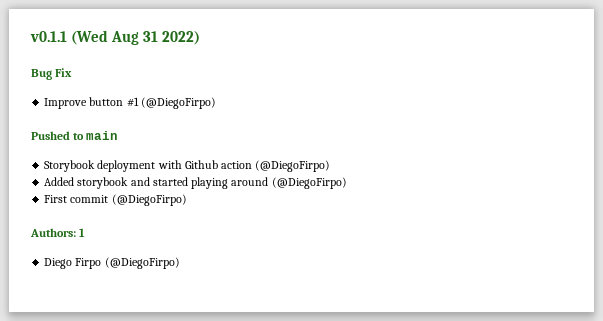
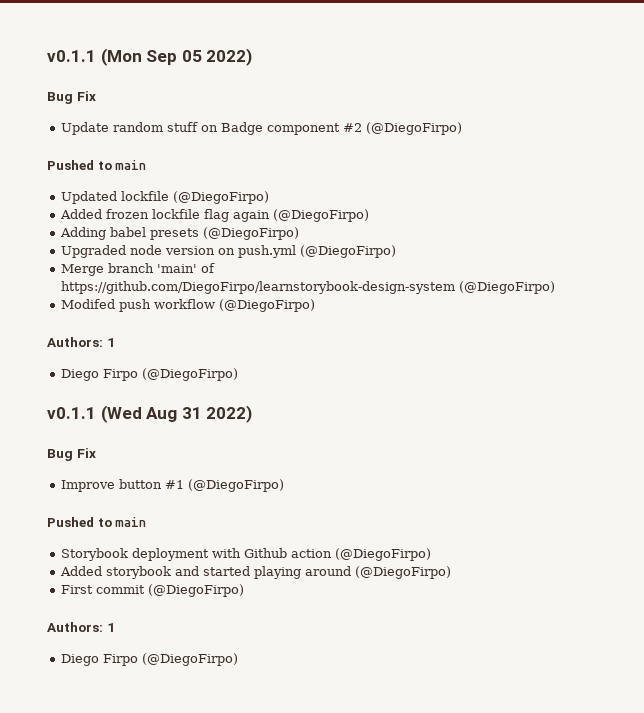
[30,31,67,42] v0.1.1 -> [47,48,253,66] [47,91,96,104] [61,122,463,135] [47,160,147,170] [61,191,270,204] [60,209,370,222] [60,227,300,240] [61,245,397,258] [61,263,216,276] [61,281,556,294] [61,299,316,312] [47,337,115,347] [61,368,239,381] [47,407,96,419] v0.1.1 (Mon Sep 05 2022) // Bug Fix // Update random stuff on Badge component #2 (@DiegoFirpo) // Pushed to main // Updated lockfile (@DiegoFirpo) // Added frozen lockfile flag again (@DiegoFirpo) // Adding babel presets (@DiegoFirpo) // Upgraded node version on push.yml (@DiegoFirpo) // Merge branch 'main' of https://github.com/DiegoFirpo/learnstorybook-design-system (@DiegoFirpo) // Modifed push workflow (@DiegoFirpo) // Authors: 1 // Diego Firpo (@DiegoFirpo) // v0.1.1

